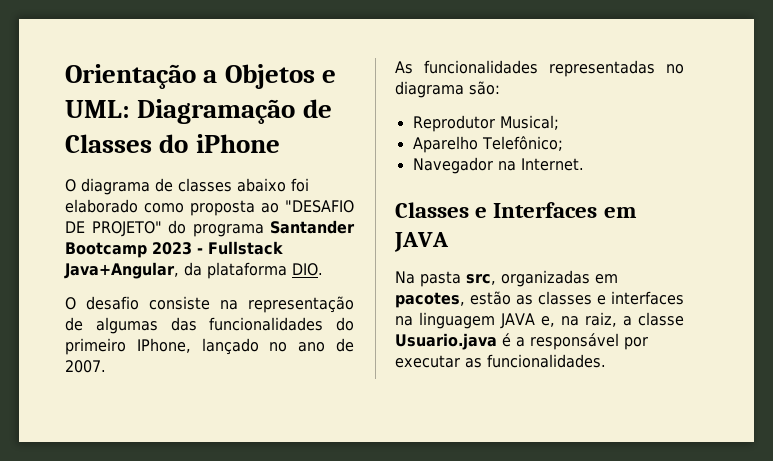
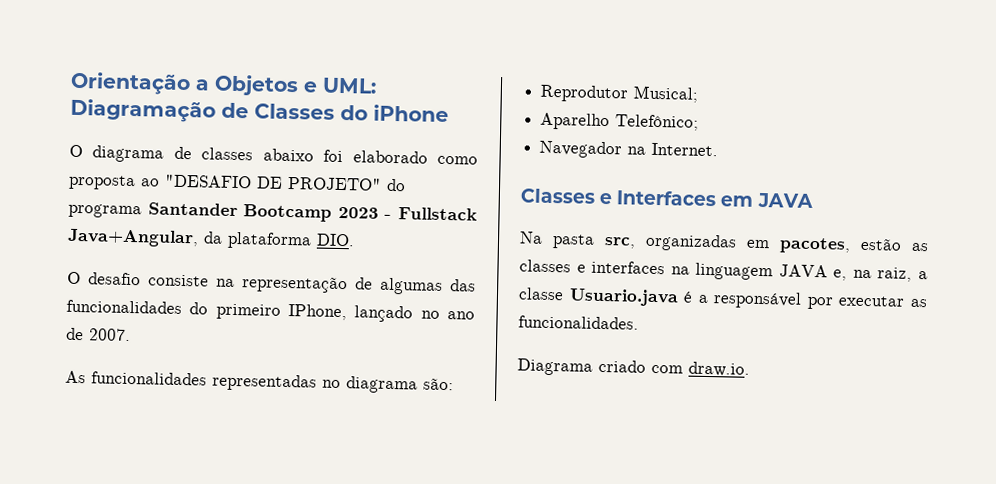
(606, 361) none -> [517,358,750,377] // Diagrama criado com draw.io.

